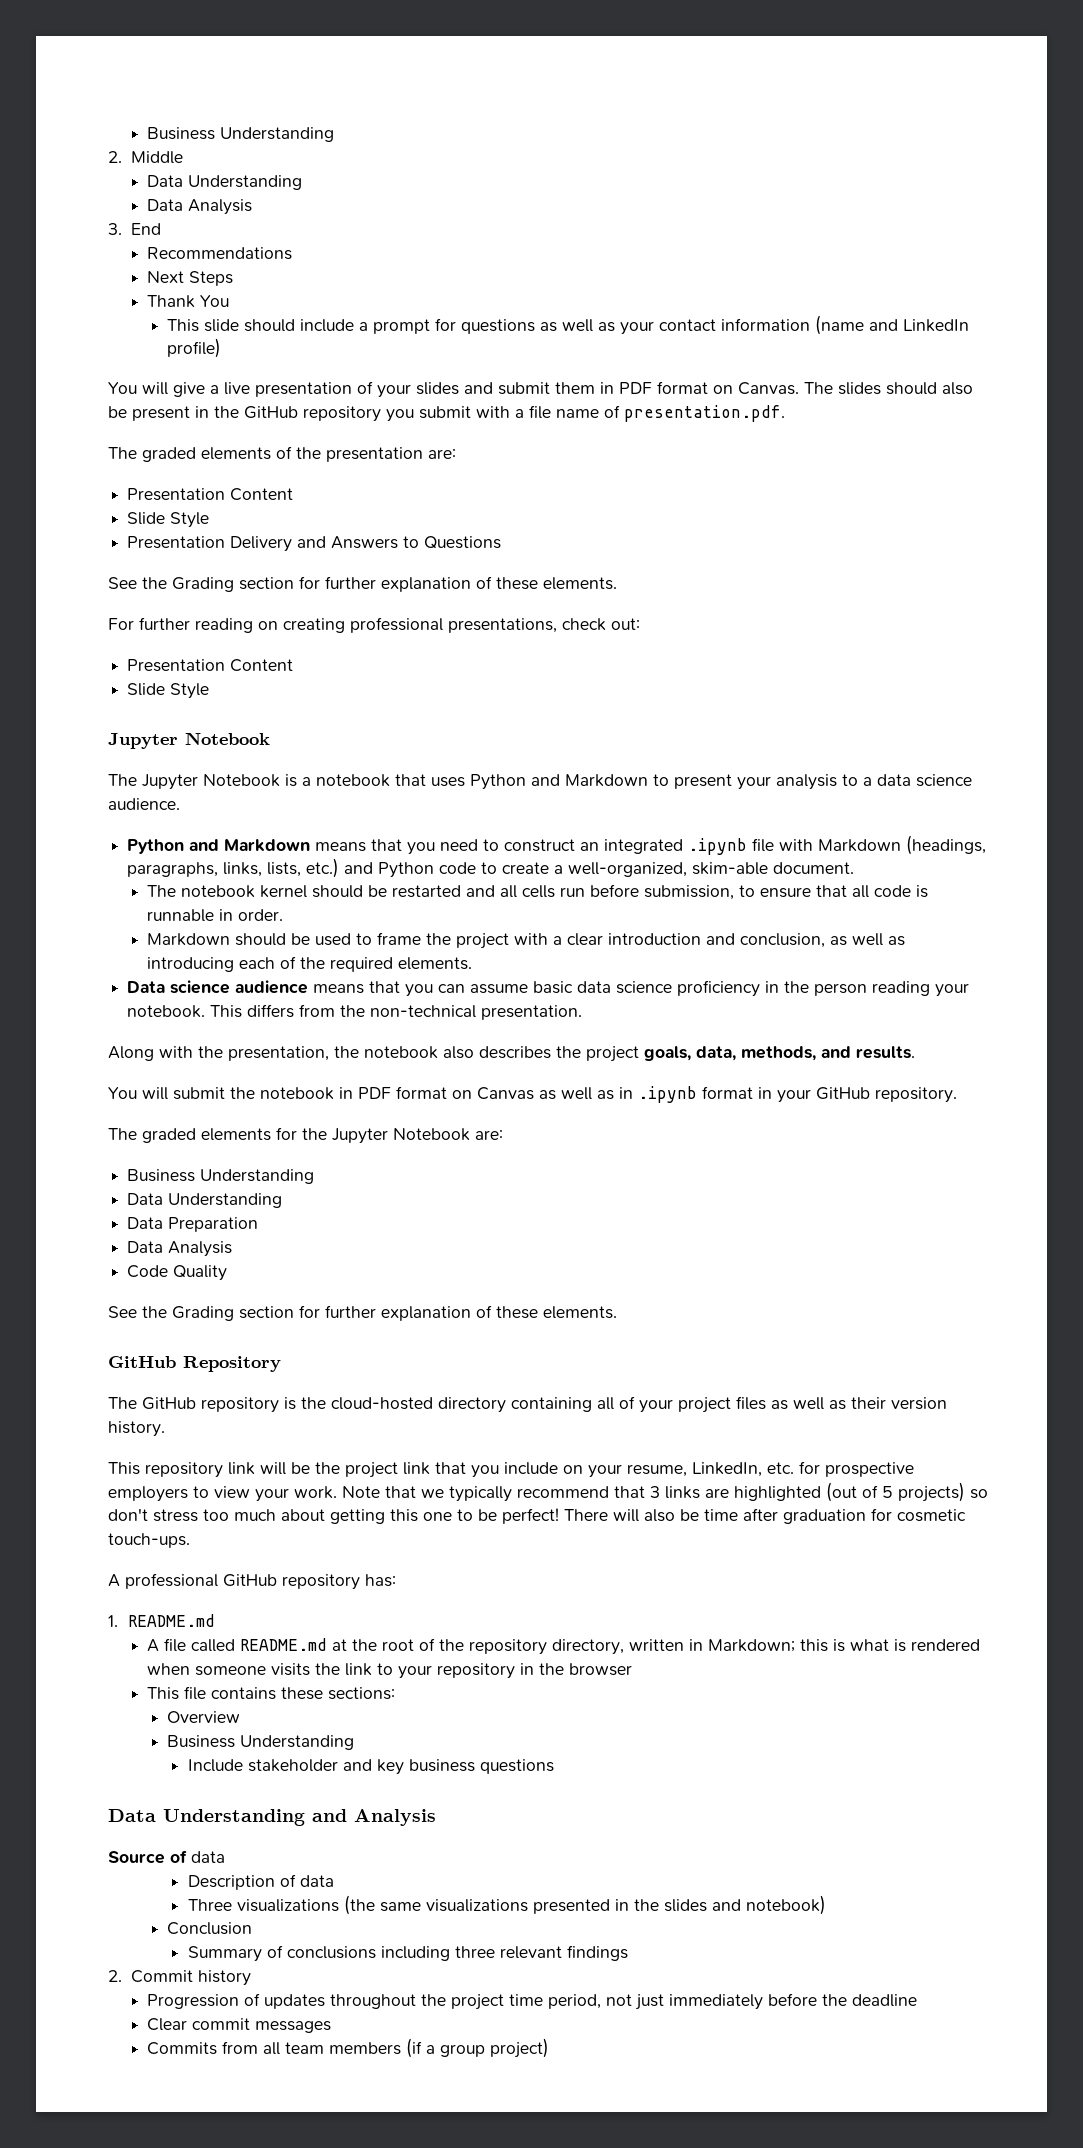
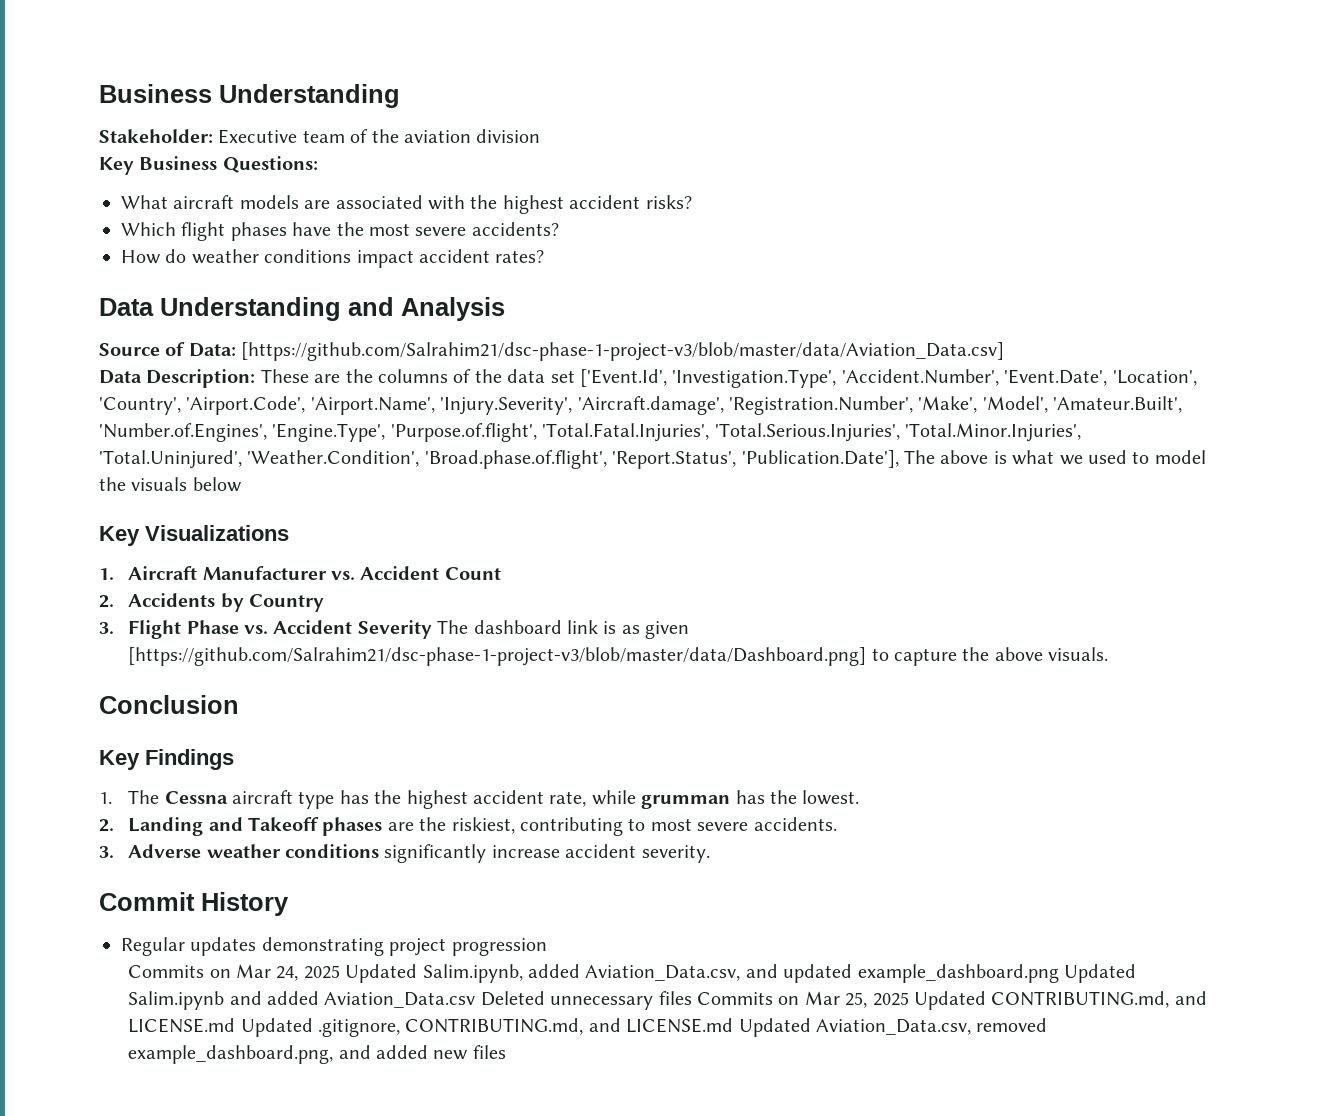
[147,127,335,142] [108,151,183,164] [147,175,303,190] [147,199,253,215] [108,223,161,235] [147,247,293,260] [147,271,234,286] [147,295,230,308] [167,315,970,335] [167,338,222,358] [108,381,973,398] [108,405,785,422] [108,446,456,462] [127,488,294,501] [127,512,210,528] [127,536,502,552] [108,576,617,592] [108,617,640,633] [127,659,294,672] [127,683,210,699] [108,732,270,749] [108,774,972,790] [108,798,180,810] [127,835,987,855] [127,858,855,878] [147,884,929,900] [147,909,284,922] [147,932,906,949] [147,956,473,972] [127,980,970,997] [127,1004,583,1020] [108,1046,915,1062] [108,1086,957,1103] [108,1127,503,1144] [127,1169,315,1184] [127,1193,283,1208] [127,1217,259,1232] [127,1241,233,1257] [127,1265,228,1281] [108,1305,617,1321] [108,1356,281,1372] [108,1396,947,1413] [108,1421,165,1437] [108,1461,914,1478] [108,1482,988,1502] [108,1508,966,1524] [108,1533,190,1548] [108,1573,396,1590] [108,1614,216,1627] [147,1638,981,1655] [147,1663,633,1679] [147,1686,396,1700] [167,1711,241,1723] [167,1735,355,1750] [187,1759,554,1775] Business Understanding // 2. Middle // Data Understanding // Data Analysis // 3. End // Recommendations // Next Steps // Thank You // This slide should include a prompt for questions as well as your contact information (name and LinkedIn profile) // You will give a live presentation of your slides and submit them in PDF format on Canvas. The slides should also be present in the GitHub repository you submit with a file name of presentation.pdf. // The graded elements of the presentation are: // Presentation Content // Slide Style // Presentation Delivery and Answers to Questions // See the Grading section for further explanation of these elements. // For further reading on creating professional presentations, check out: // Presentation Content // Slide Style // Jupyter Notebook // The Jupyter Notebook is a notebook that uses Python and Markdown to present your analysis to a data science audience. // Python and Markdown means that you need to construct an integrated .ipynb file with Markdown (headings, paragraphs, links, lists, etc.) and Python code to create a well-organized, skim-able document. // The notebook kernel should be restarted and all cells run before submission, to ensure that all code is runnable in order. // Markdown should be used to frame the project with a clear introduction and conclusion, as well as introducing each of the required elements. // Data science audience means that you can assume basic data science proficiency in the person reading your notebook. This differs from the non-technical presentation. // Along with the presentation, the notebook also describes the project goals, data, methods, and results. // You will submit the notebook in PDF format on Canvas as well as in .ipynb format in your GitHub repository. // The graded elements for the Jupyter Notebook are: // Business Understanding // Data Understanding // Data Preparation // Data Analysis // Code Quality // See the Grading section for further explanation of these elements. // GitHub Repository // The GitHub repository is the cloud-hosted directory containing all of your project files as well as their version history. // This repository link will be the project link that you include on your resume, LinkedIn, etc. for prospective employers to view your work. Note that we typically recommend that 3 links are highlighted (out of 5 projects) so don't stress too much about getting this one to be perfect! There will also be time after graduation for cosmetic touch-ups. // A professional GitHub repository has: // 1. README.md // A file called README.md at the root of the repository directory, written in Markdown; this is what is rendered when someone visits the link to your repository in the browser // This file contains these sections: // Overview // Business Understanding // Include stakeholder and key business questions -> [99,84,400,108] [99,129,541,144] [99,156,318,175] [121,195,692,214] [121,222,559,241] [121,249,545,268] Business Understanding // Stakeholder: Executive team of the aviation division // Key Business Questions: // What aircraft models are associated with the highest accident risks? // Which flight phases have the most severe accidents? // How do weather conditions impact accident rates?
[191,1851,225,1863] [187,1874,334,1890] [187,1895,826,1915] [167,1922,253,1935] [187,1945,628,1962] [108,1970,251,1986] [147,1993,918,2010] [147,2018,332,2033] [147,2038,550,2058] data // Description of data // Three visualizations (the same visualizations presented in the slides and notebook) // Conclusion // Summary of conclusions including three relevant findings // 2. Commit history // Progression of updates throughout the project time period, not just immediately before the deadline // Clear commit messages // Commits from all team members (if a group project) -> [188,342,1005,361] [99,369,1197,388] [99,396,1183,415] [99,423,1081,442] [99,450,1206,469] [99,477,242,492] [99,525,289,546] [99,566,501,580] [99,593,325,612] [99,620,690,639] [128,647,1109,666] [99,695,239,714] [99,749,234,770] [99,790,860,809] [99,817,837,836] [99,844,710,863] [99,892,289,916] [121,937,547,956] [128,964,1137,983] [128,991,1207,1010] [128,1018,1048,1037] [128,1045,506,1064] Data: [https://github.com/Salrahim21/dsc-phase-1-project-v3/blob/master/data/Aviation_Data.csv] // Data Description: These are the columns of the data set ['Event.Id', 'Investigation.Type', 'Accident.Number', 'Event.Date', 'Location', 'Country', 'Airport.Code', 'Airport.Name', 'Injury.Severity', 'Aircraft.damage', 'Registration.Number', 'Make', 'Model', 'Amateur.Built', 'Number.of.Engines', 'Engine.Type', 'Purpose.of.flight', 'Total.Fatal.Injuries', 'Total.Serious.Injuries', 'Total.Minor.Injuries', 'Total.Uninjured', 'Weather.Condition', 'Broad.phase.of.flight', 'Report.Status', 'Publication.Date'], The above is what we used to model the visuals below // Key Visualizations // 1. Aircraft Manufacturer vs. Accident Count // 2. Accidents by Country // 3. Flight Phase vs. Accident Severity The dashboard link is as given [https://github.com/Salrahim21/dsc-phase-1-project-v3/blob/master/data/Dashboard.png] to capture the above visuals. // Conclusion // Key Findings // 1. The Cessna aircraft type has the highest accident rate, while grumman has the lowest. // 2. Landing and Takeoff phases are the riskiest, contributing to most severe accidents. // 3. Adverse weather conditions significantly increase accident severity. // Commit History // Regular updates demonstrating project progression // Commits on Mar 24, 2025 Updated Salim.ipynb, added Aviation_Data.csv, and updated example_dashboard.png Updated Salim.ipynb and added Aviation_Data.csv Deleted unnecessary files Commits on Mar 25, 2025 Updated CONTRIBUTING.md, and LICENSE.md Updated .gitignore, CONTRIBUTING.md, and LICENSE.md Updated Aviation_Data.csv, removed example_dashboard.png, and added new files

